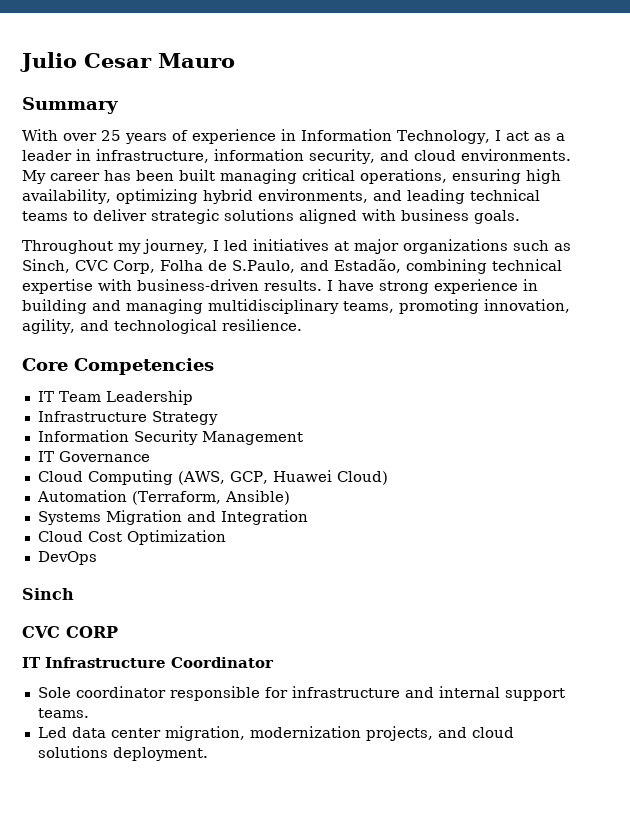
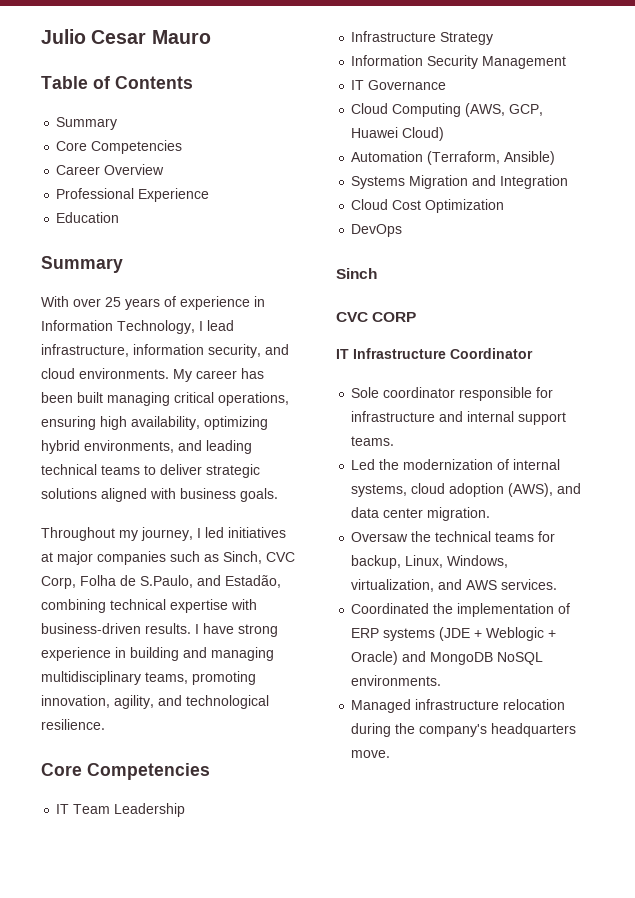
(235, 60) none -> [41,76,193,89] [56,117,118,130] [56,140,183,154] [56,164,165,175] [56,188,210,202] [56,212,120,223] // Table of Contents // Summary // Core Competencies // Career Overview // Professional Experience // Education
[505,131,565,141] [22,149,91,161] act as a leader in -> [207,320,234,331] lead
[402,239,508,254] organizations -> [97,551,166,565] companies
[71,726,514,741] [37,746,208,761] data center migration, modernization projects, and cloud solutions deployment. -> [379,459,561,470] [351,483,582,497] [351,507,491,521] [351,531,556,542] [351,555,509,569] [351,579,558,592] [351,603,571,617] [351,627,557,641] [351,651,544,665] [351,675,442,686] [351,699,566,713] [351,723,577,737] [351,750,391,758] the modernization of internal systems, cloud adoption (AWS), and data center migration. // Oversaw the technical teams for backup, Linux, Windows, virtualization, and AWS services. // Coordinated the implementation of ERP systems (JDE + Weblogic + Oracle) and MongoDB NoSQL environments. // Managed infrastructure relocation during the company's headquarters move.

